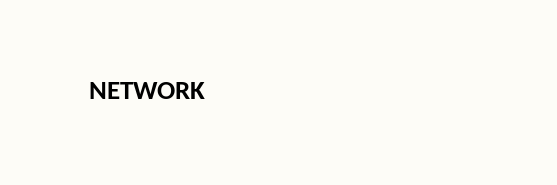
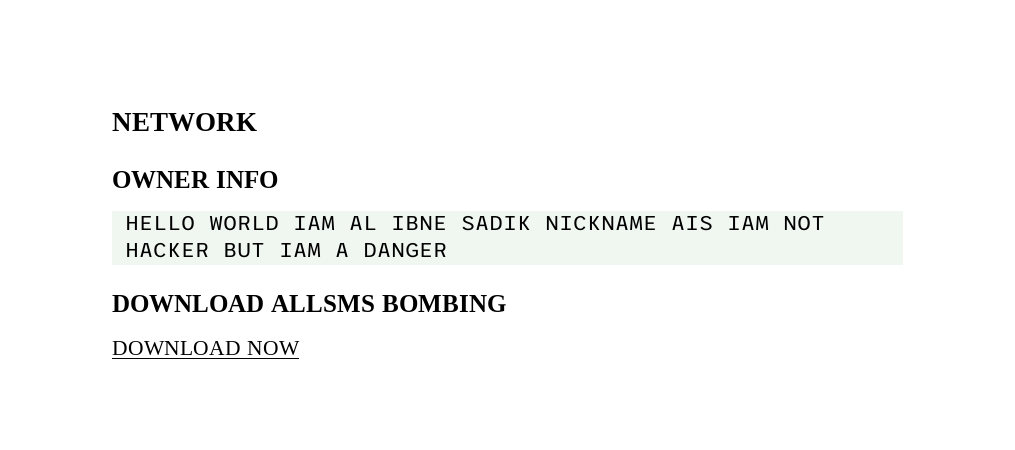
(205, 90) none -> [112,171,278,188] [124,215,825,231] [124,242,447,258] [112,295,506,312] [112,341,300,355] // OWNER INFO // HELLO WORLD IAM AL IBNE SADIK NICKNAME AIS IAM NOT HACKER BUT IAM A DANGER // DOWNLOAD ALLSMS BOMBING // DOWNLOAD NOW

